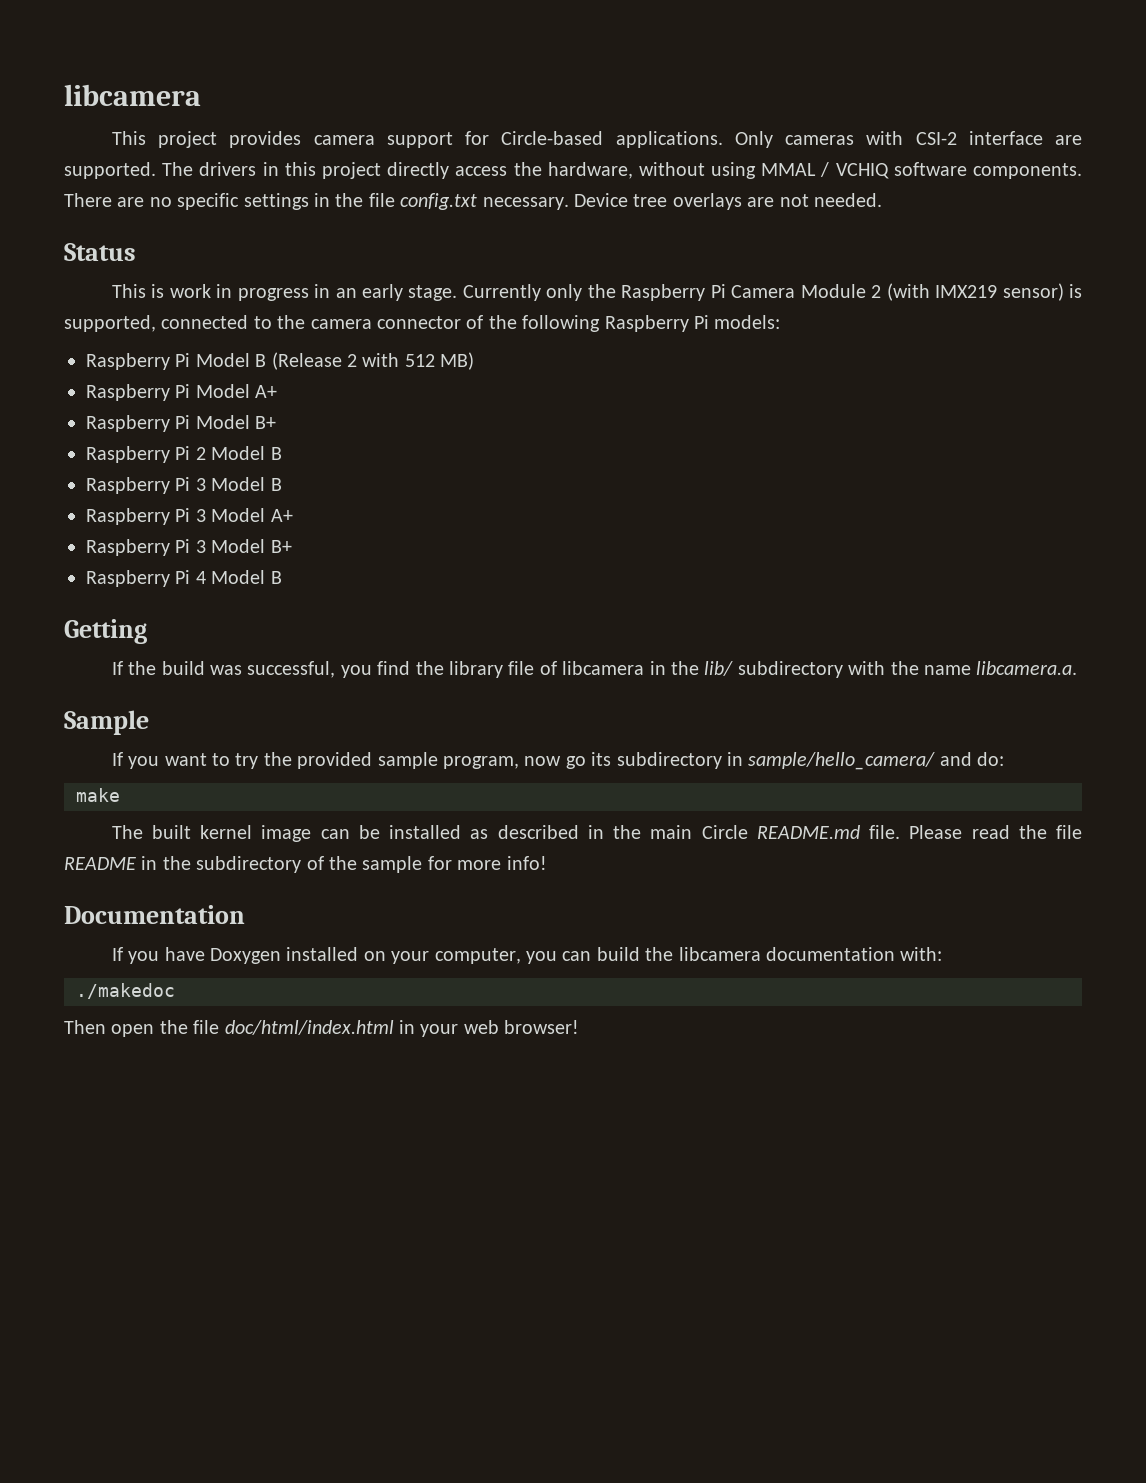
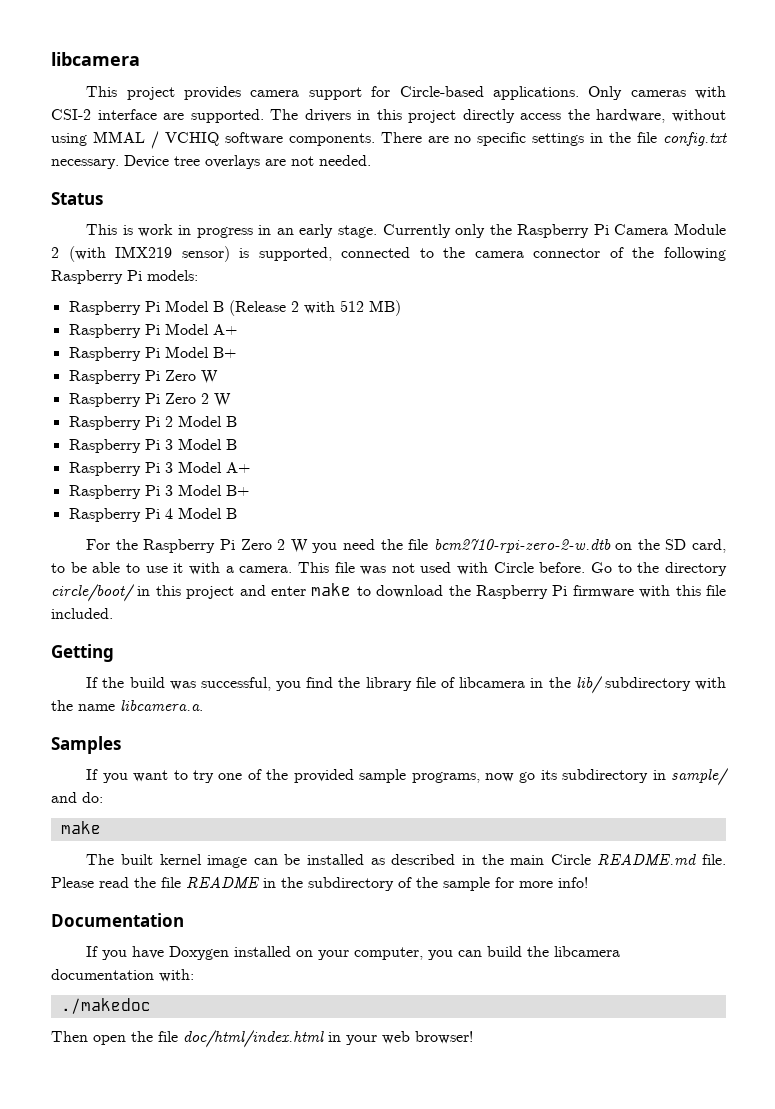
(277, 422) none -> [68,370,218,384] [68,393,231,407] // Raspberry Pi Zero W // Raspberry Pi Zero 2 W
(282, 577) none -> [86,539,726,553] [51,562,727,576] [51,583,726,602] [51,608,113,619] // For the Raspberry Pi Zero 2 W you need the file bcm2710-rpi-zero-2-w.dtb on the SD card, to be able to use it with a camera. This file was not used with Circle before. Go to the directory circle/boot/ in this project and enter make to download the Raspberry Pi firmware with this file included.
[64,710,149,735] Sample -> [51,736,121,754] Samples
(259, 761) none -> [218,769,262,780] one of
[442,756,519,769] program, -> [411,772,480,783] programs,
[748,752,936,770] sample/hello_camera/ -> [671,768,728,786] sample/

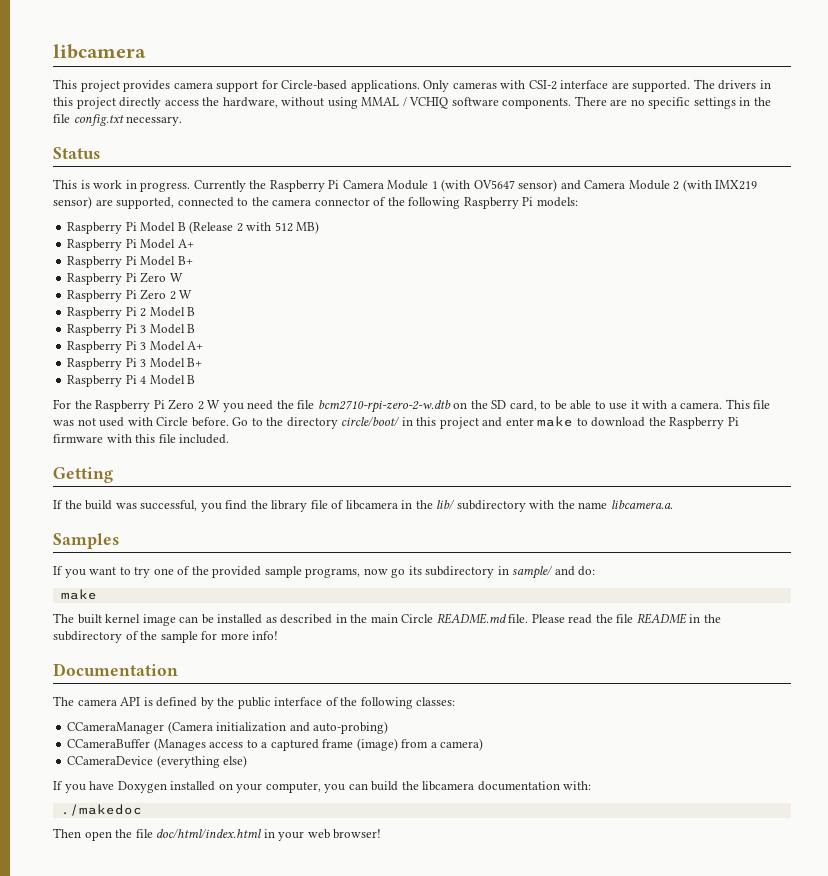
[124,155,371,169] Device tree overlays are not needed. -> (183, 121) none
[196,224,486,238] progress in an early stage. Currently only -> [140,180,246,192] progress. Currently
(726, 229) none -> [431,179,670,192] 1 (with OV5647 sensor) and Camera Module
[239,248,250,258] is -> [95,199,113,206] are
(184, 920) none -> [53,696,456,709] [67,721,389,734] [67,738,484,751] [67,755,248,768] // The camera API is defined by the public interface of the following classes: // CCameraManager (Camera initialization and auto-probing) // CCameraBuffer (Manages access to a captured frame (image) from a camera) // CCameraDevice (everything else)

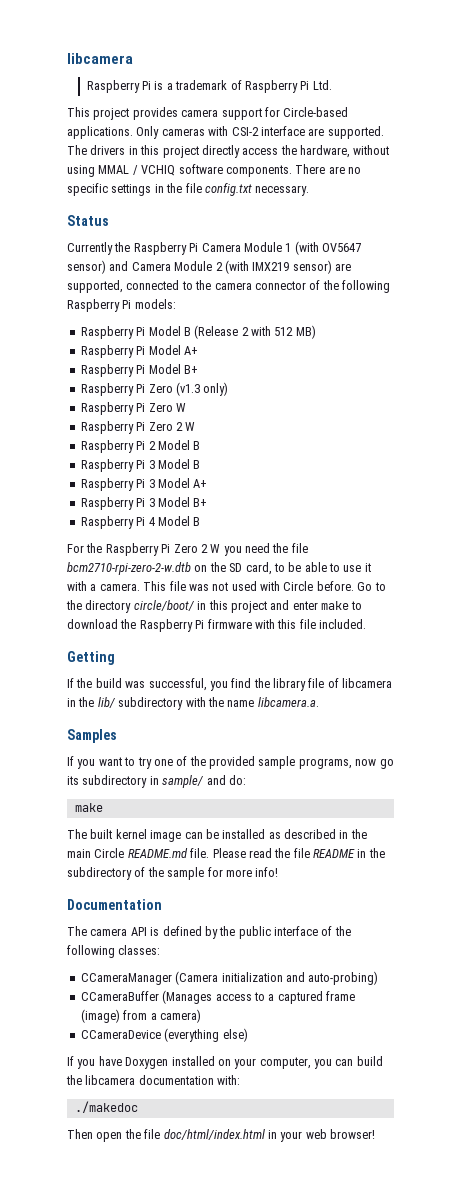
[53,44,146,59] libcamera -> [67,53,133,64] [86,80,332,93] libcamera // Raspberry Pi is a trademark of Raspberry Pi Ltd.
[53,179,191,192] This is work in progress. -> (109, 220) none
(193, 260) none -> [80,382,229,396] // Raspberry Pi Zero (v1.3 only)

